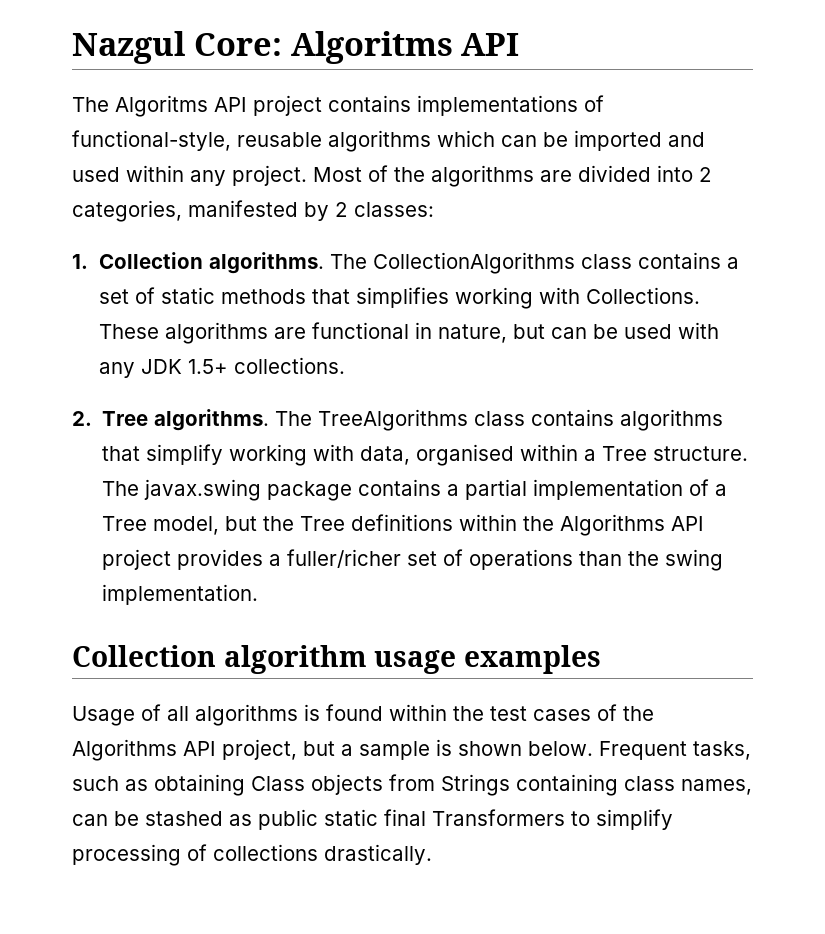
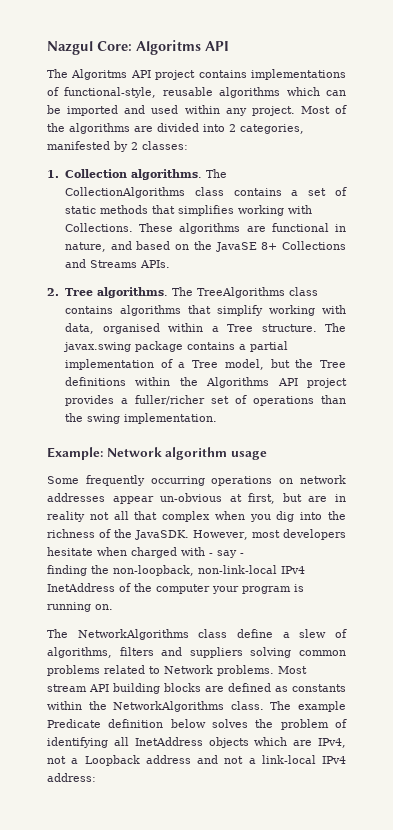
[512,322,719,339] [98,357,345,378] but can be used with any JDK 1.5+ collections. -> [110,241,346,252] [65,259,171,268] and based on the JavaSE 8+ Collections and Streams APIs.
[72,645,216,667] Collection -> [47,447,162,460] Example: Network
[463,645,601,674] [72,704,654,726] [72,739,751,761] [72,774,752,796] [72,809,673,830] [72,844,432,866] examples // Usage of all algorithms is found within the test cases of the Algorithms API project, but a sample is shown below. Frequent tasks, such as obtaining Class objects from Strings containing class names, can be stashed as public static final Transformers to simplify processing of collections drastically. -> [47,475,346,486] [47,493,346,504] [47,511,346,522] [47,529,346,540] [47,547,244,558] [47,565,305,576] [47,583,304,594] [47,602,113,612] [47,629,347,640] [47,647,346,658] [47,665,307,676] [47,683,346,694] [47,701,346,712] [47,719,348,730] [47,737,346,748] [47,755,346,766] [47,773,96,782] // Some frequently occurring operations on network addresses appear un-obvious at first, but are in reality not all that complex when you dig into the richness of the JavaSDK. However, most developers hesitate when charged with - say - // finding the non-loopback, non-link-local IPv4 InetAddress of the computer your program is running on. // The NetworkAlgorithms class define a slew of algorithms, filters and suppliers solving common problems related to Network problems. Most stream API building blocks are defined as constants within the NetworkAlgorithms class. The example Predicate definition below solves the problem of identifying all InetAddress objects which are IPv4, not a Loopback address and not a link-local IPv4 address:

